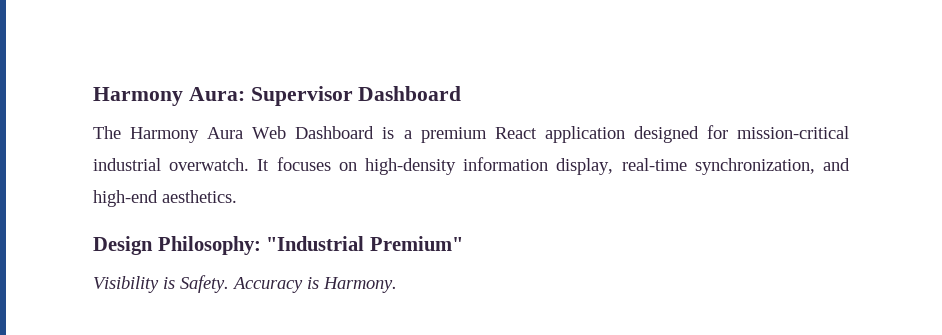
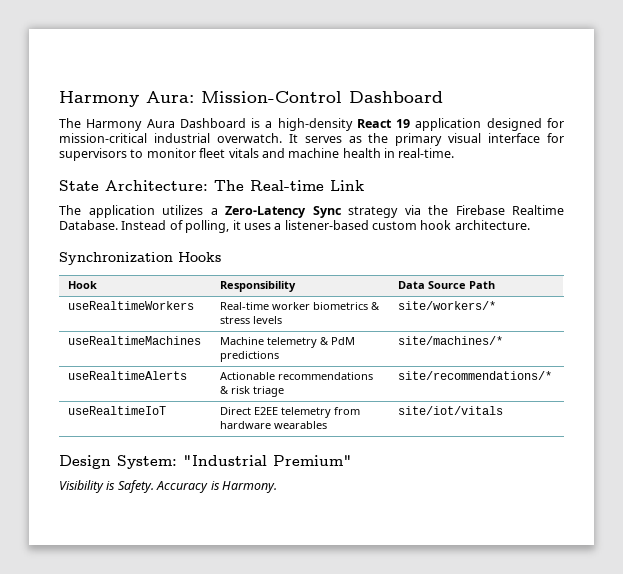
[250,86,353,106] Supervisor -> [201,91,342,103] Mission-Control
[252,126,287,139] Web -> (175, 123) none
[420,127,537,143] premium React -> [277,118,411,131] high-density React 19
[276,157,850,175] [93,190,237,207] focuses on high-density information display, real-time synchronization, and high-end aesthetics. -> [304,133,564,146] [59,148,455,161] [59,180,364,191] [59,205,564,218] [59,220,530,233] [59,252,221,265] [68,281,98,289] [220,281,297,292] [398,281,496,289] [68,301,195,310] [220,302,381,310] [220,316,283,324] [398,301,497,310] [68,336,202,345] [220,337,356,348] [220,351,280,362] [398,336,504,345] [68,371,188,380] [220,372,374,380] [220,386,285,397] [398,371,553,380] [68,406,167,415] [220,407,361,418] [220,421,328,429] [398,406,504,415] serves as the primary visual interface for supervisors to monitor fleet vitals and machine health in real-time. // State Architecture: The Real-time Link // The application utilizes a Zero-Latency Sync strategy via the Firebase Realtime Database. Instead of polling, it uses a listener-based custom hook architecture. // Synchronization Hooks // Hook | Responsibility | Data Source Path // useRealtimeWorkers | Real-time worker biometrics & stress levels | site/workers/* // useRealtimeMachines | Machine telemetry & PdM predictions | site/machines/* // useRealtimeAlerts | Actionable recommendations & risk triage | site/recommendations/* // useRealtimeIoT | Direct E2EE telemetry from hardware wearables | site/iot/vitals
[157,236,261,255] Philosophy: -> [117,455,177,469] System:

